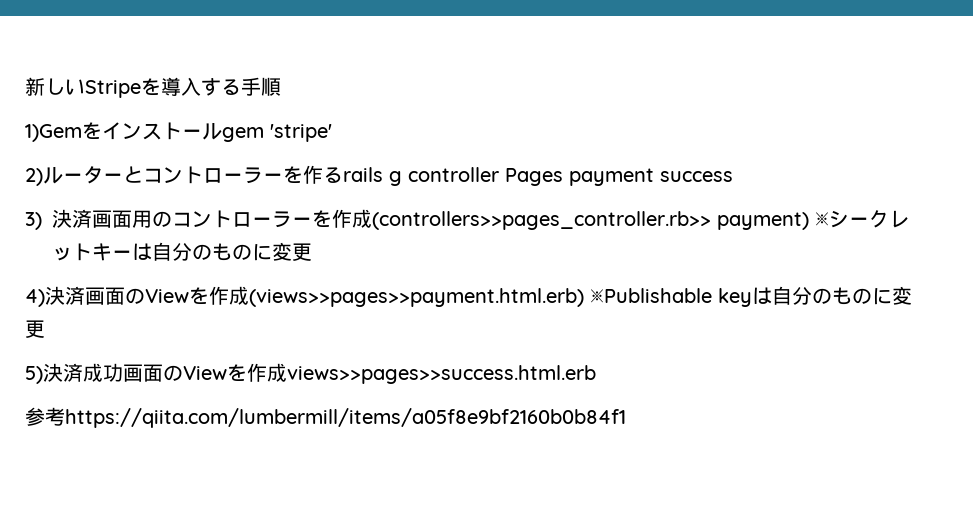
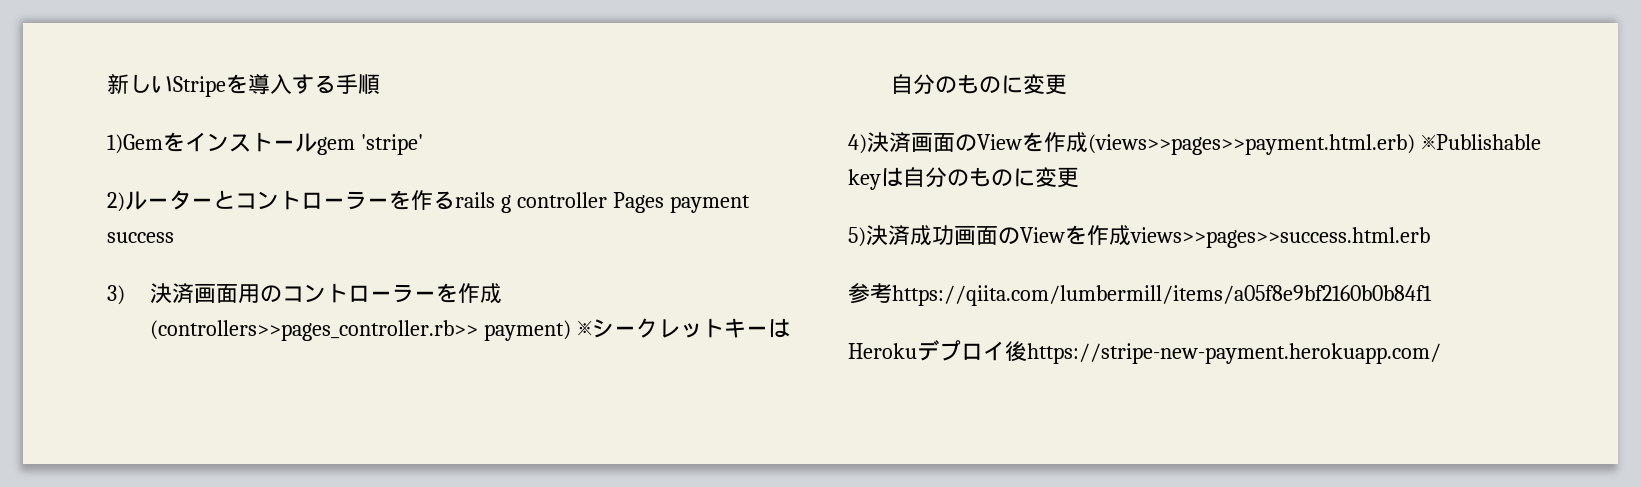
(626, 418) none -> [848,340,1441,364] // Herokuデプロイ後https://stripe-new-payment.herokuapp.com/

